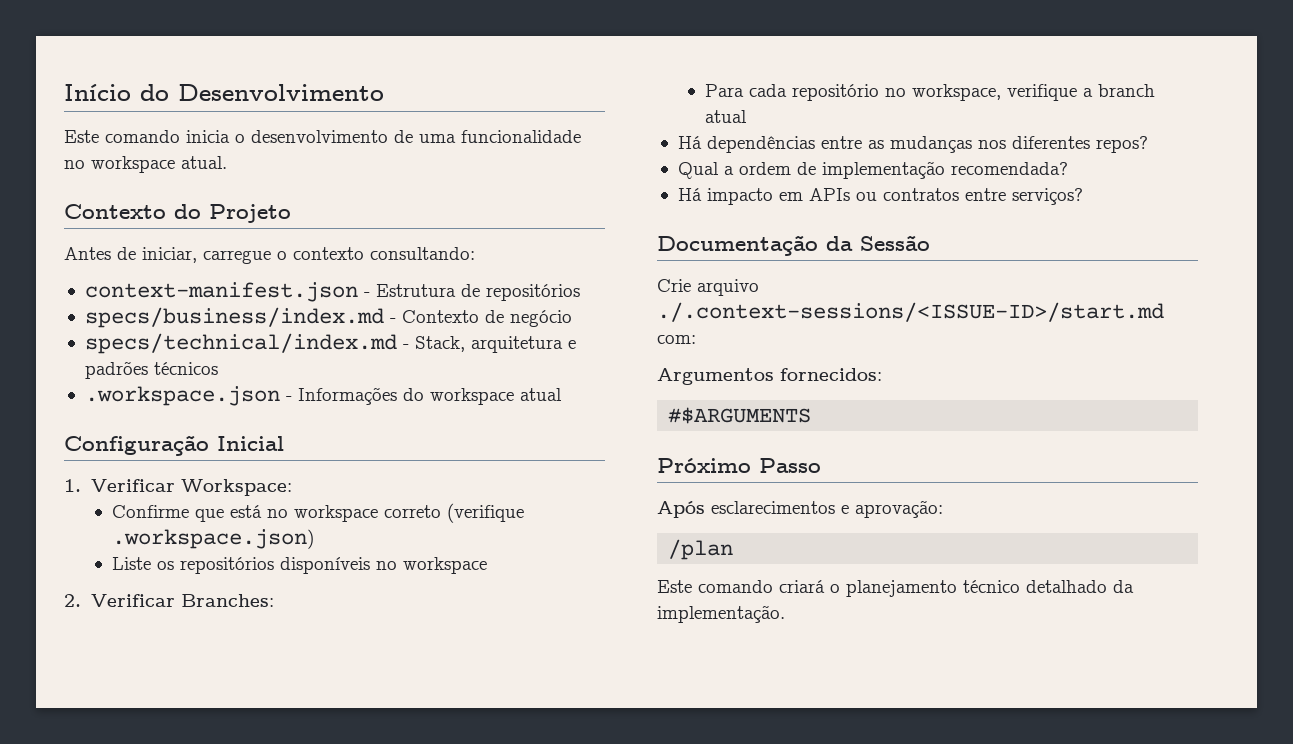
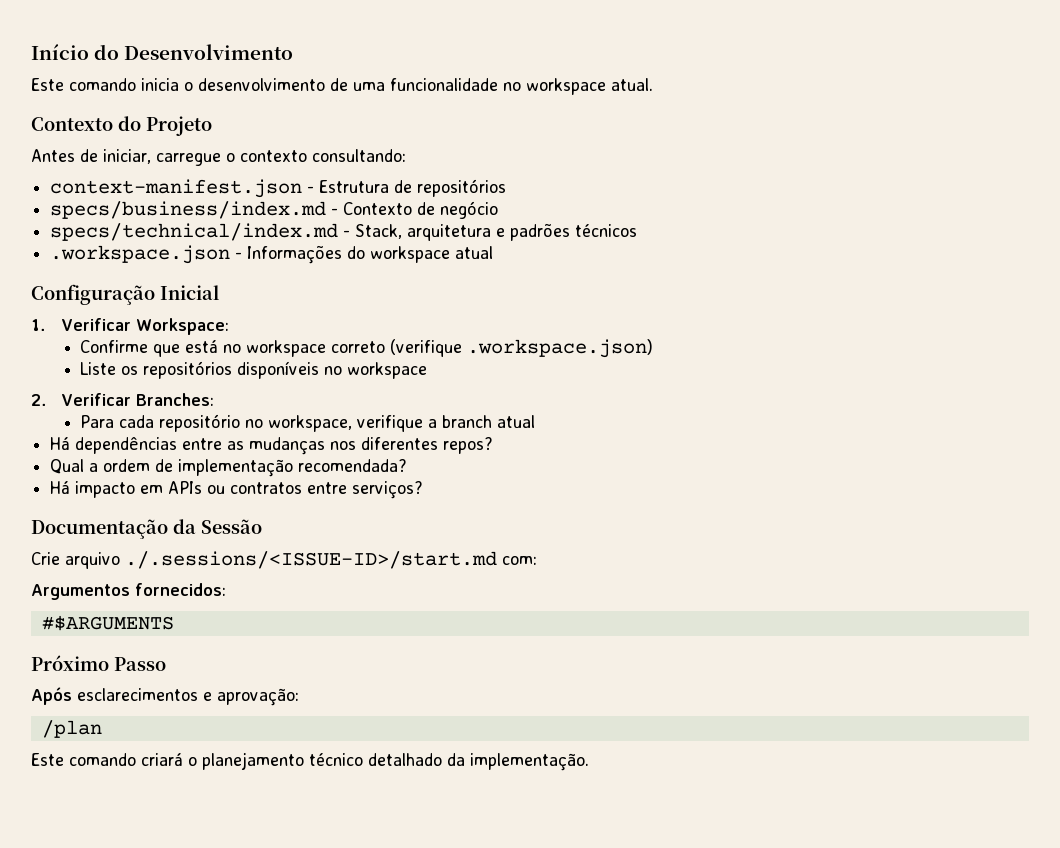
[657,302,1164,322] ./.context-sessions/<ISSUE-ID>/start.md -> [125,551,497,569] ./.sessions/<ISSUE-ID>/start.md

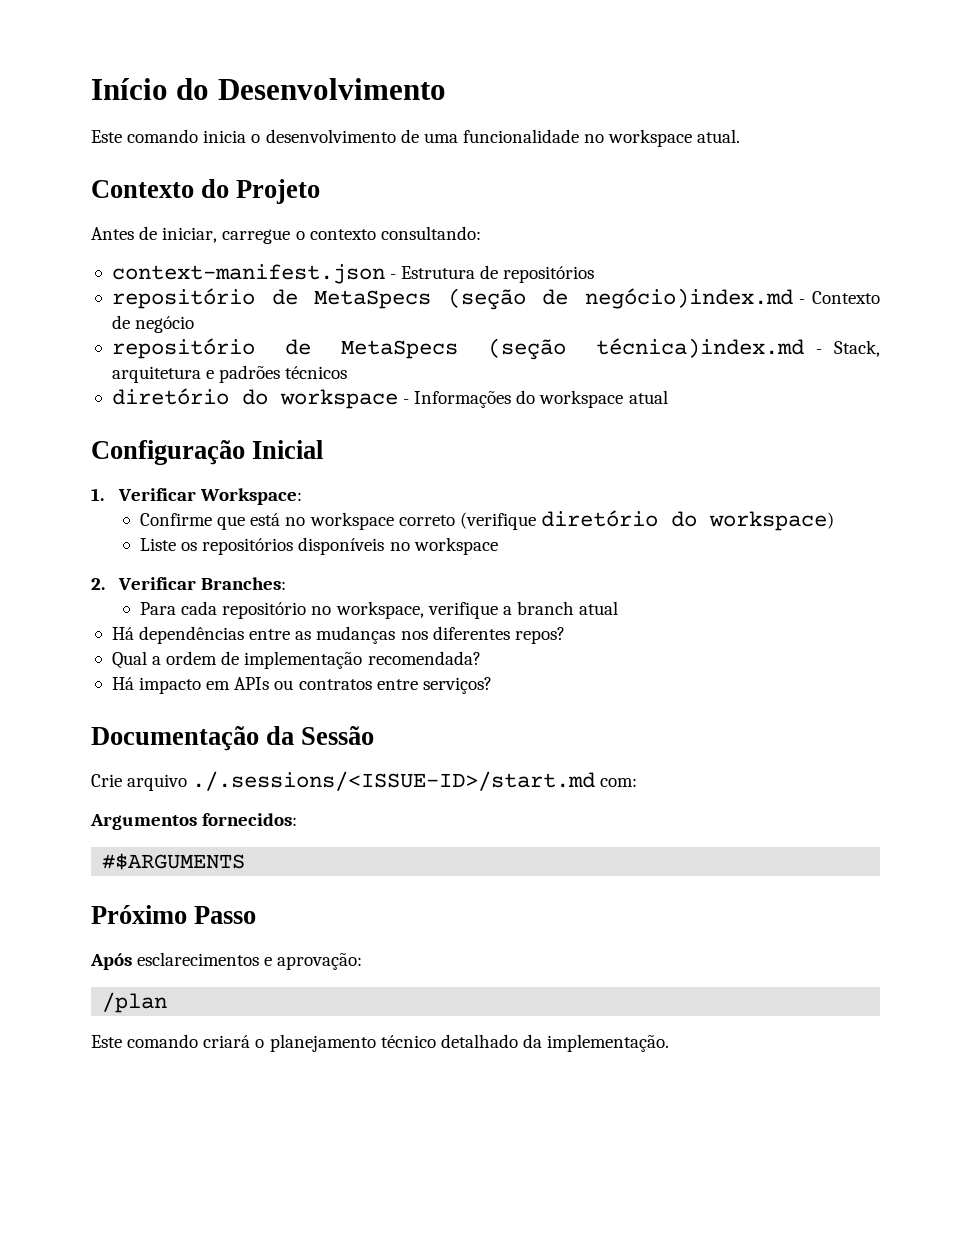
[50,201,327,219] specs/business/index.md -> [111,288,793,310] repositório de MetaSpecs (seção de negócio)index.md
[50,223,339,241] specs/technical/index.md -> [111,338,805,360] repositório de MetaSpecs (seção técnica)index.md
[50,245,231,264] .workspace.json -> [111,388,398,409] diretório do workspace
[467,339,654,358] .workspace.json) -> [540,510,834,531] diretório do workspace)

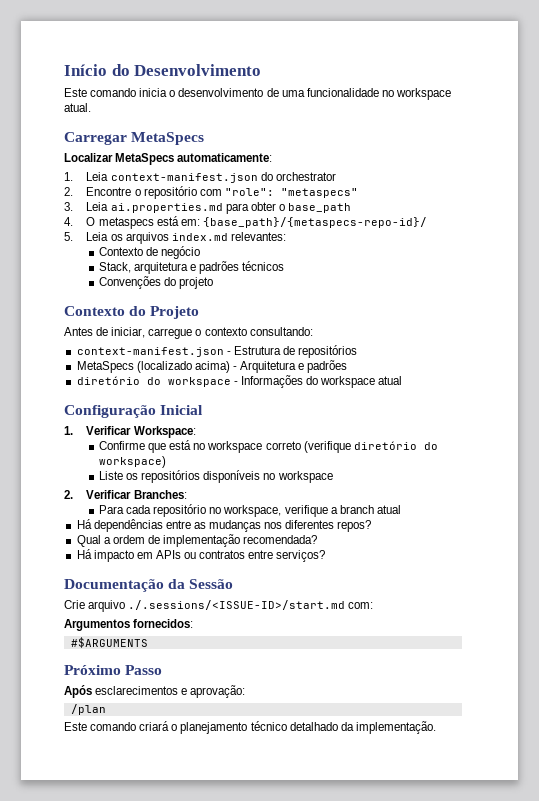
(741, 136) none -> [64,132,205,145] [64,153,273,165] [64,172,336,183] [64,186,358,199] [64,202,351,214] [64,216,427,229] [64,232,286,244] [99,246,201,259] [99,261,285,274] [99,276,214,289] // Carregar MetaSpecs // Localizar MetaSpecs automaticamente: // 1. Leia context-manifest.json do orchestrator // 2. Encontre o repositório com "role": "metaspecs" // 3. Leia ai.properties.md para obter o base_path // 4. O metaspecs está em: {base_path}/{metaspecs-repo-id}/ // 5. Leia os arquivos index.md relevantes: // Contexto de negócio // Stack, arquitetura e padrões técnicos // Convenções do projeto
[111,288,880,310] [111,315,195,333] [111,338,880,360] [111,365,348,383] repositório de MetaSpecs (seção de negócio)index.md - Contexto de negócio // repositório de MetaSpecs (seção técnica)index.md - Stack, arquitetura e padrões técnicos -> [76,360,348,373] MetaSpecs (localizado acima) - Arquitetura e padrões

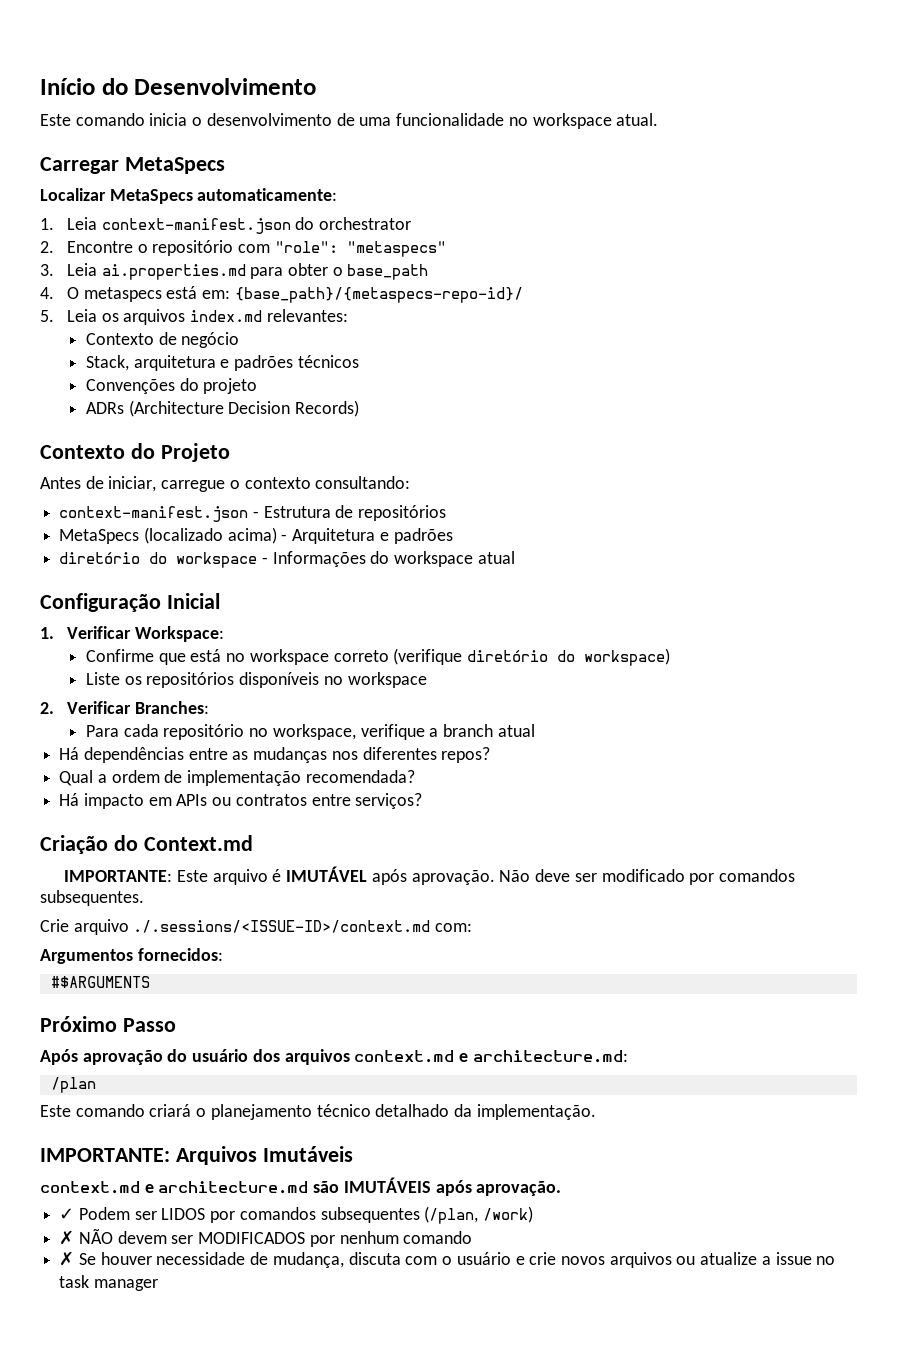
(214, 283) none -> [86,400,360,417] // ADRs (Architecture Decision Records)
[64,579,234,592] Documentação da Sessão -> [40,835,253,854] [64,866,795,885] [40,890,144,906] Criação do Context.md // IMPORTANTE: Este arquivo é IMUTÁVEL após aprovação. Não deve ser modificado por comandos subsequentes.
[128,600,346,610] ./.sessions/<ISSUE-ID>/start.md -> [133,920,431,933] ./.sessions/<ISSUE-ID>/context.md
[95,685,246,698] esclarecimentos e aprovação: -> [82,1049,628,1065] aprovação do usuário dos arquivos context.md e architecture.md:
(436, 727) none -> [40,1146,353,1165] [40,1177,562,1196] [59,1206,534,1224] [59,1228,473,1247] [59,1251,836,1268] [59,1275,158,1291] // IMPORTANTE: Arquivos Imutáveis // context.md e architecture.md são IMUTÁVEIS após aprovação. // ✓ Podem ser LIDOS por comandos subsequentes (/plan, /work) // ✗ NÃO devem ser MODIFICADOS por nenhum comando // ✗ Se houver necessidade de mudança, discuta com o usuário e crie novos arquivos ou atualize a issue no task manager

